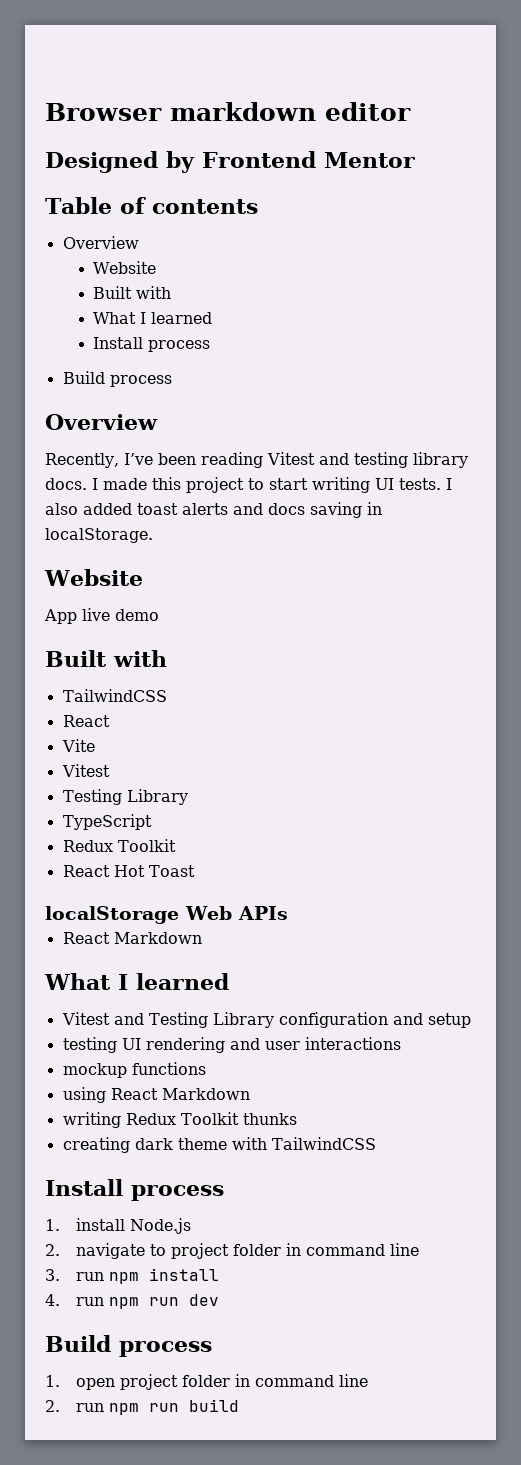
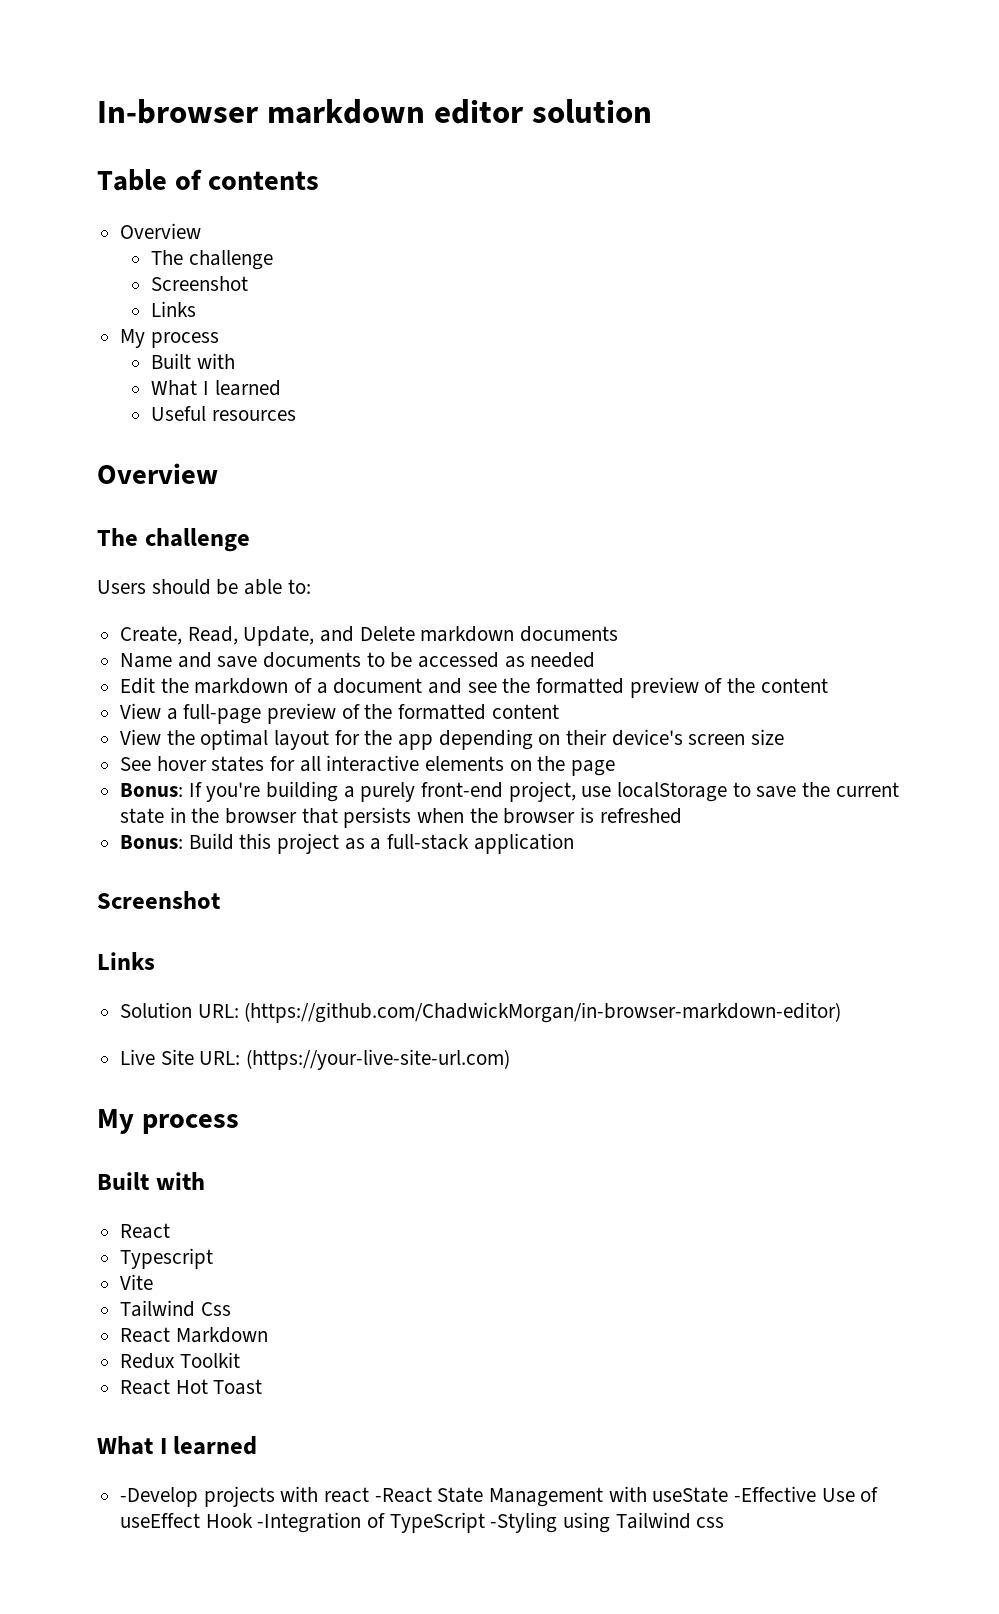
[45,103,162,121] Browser -> [97,99,259,124] In-browser
[45,151,415,173] // Designed by Frontend Mentor -> [531,99,652,123] solution
[93,261,157,274] Website -> [151,250,274,270] [151,276,249,291] [151,301,197,317] [120,329,219,348] The challenge // Screenshot // Links // My process
[93,337,211,352] [62,371,172,387] [45,414,158,430] [45,452,468,468] [45,477,452,493] [45,502,382,518] [45,528,153,543] [44,569,143,586] [44,608,159,624] [45,650,167,667] [62,689,167,702] [62,715,110,727] Install process // Build process // Overview // Recently, I’ve been reading Vitest and testing library docs. I made this project to start writing UI tests. I also added toast alerts and docs saving in localStorage. // Website // App live demo // Built with // TailwindCSS // React -> [151,406,297,421] [97,463,218,484] [97,528,250,552] [97,579,311,595] [120,626,619,646] [120,652,596,668] [120,677,828,698] [120,703,559,724] [120,729,785,750] [120,755,616,776] [120,781,899,802] [120,807,682,828] [120,833,574,854] [97,891,220,909] [97,952,155,970] [120,1002,842,1023] [120,1049,511,1070] [97,1109,239,1134] [97,1172,205,1190] [120,1223,171,1239] [120,1248,214,1269] Useful resources // Overview // The challenge // Users should be able to: // Create, Read, Update, and Delete markdown documents // Name and save documents to be accessed as needed // Edit the markdown of a document and see the formatted preview of the content // View a full-page preview of the formatted content // View the optimal layout for the app depending on their device's screen size // See hover states for all interactive elements on the page // Bonus: If you're building a purely front-end project, use localStorage to save the current state in the browser that persists when the browser is refreshed // Bonus: Build this project as a full-stack application // Screenshot // Links // Solution URL: (https://github.com/ChadwickMorgan/in-browser-markdown-editor) // Live Site URL: (https://your-live-site-url.com) // My process // Built with // React // Typescript
[61,764,110,777] [62,789,188,805] [62,814,152,830] Vitest // Testing Library // TypeScript -> [120,1300,231,1317] [120,1327,268,1343] Tailwind Css // React Markdown
[45,906,288,924] [62,932,202,944] [44,973,229,990] [61,1012,471,1028] [62,1037,401,1053] [62,1062,206,1078] [62,1087,250,1103] [62,1112,297,1128] [62,1137,376,1153] [45,1179,224,1201] [45,1218,191,1234] [45,1243,419,1259] [45,1268,219,1284] [45,1294,219,1309] [45,1335,212,1357] [45,1374,368,1390] [45,1399,239,1415] localStorage Web APIs // React Markdown // What I learned // Vitest and Testing Library configuration and setup // testing UI rendering and user interactions // mockup functions // using React Markdown // writing Redux Toolkit thunks // creating dark theme with TailwindCSS // Install process // 1. install Node.js // 2. navigate to project folder in command line // 3. run npm install // 4. run npm run dev // Build process // 1. open project folder in command line // 2. run npm run build -> [97,1436,258,1455] [120,1486,879,1507] [120,1512,725,1533] What I learned // -Develop projects with react -React State Management with useState -Effective Use of useEffect Hook -Integration of TypeScript -Styling using Tailwind css

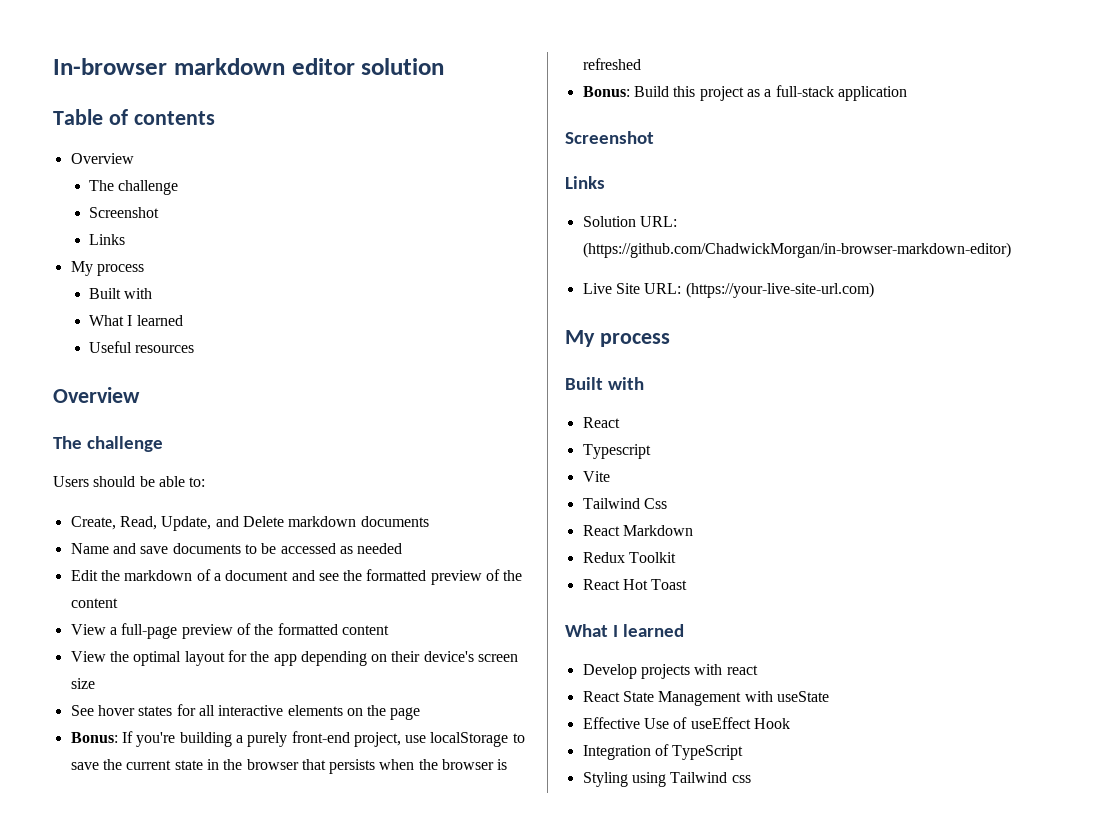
[120,1487,199,1507] -Develop -> [582,664,637,679] Develop
[374,1487,432,1503] -React -> [582,691,620,702] // React
[734,1486,817,1502] -Effective -> [582,717,640,729] // Effective
[257,1512,362,1533] -Integration -> [582,745,651,760] // Integration
[490,1512,558,1533] -Styling -> [582,772,628,787] // Styling

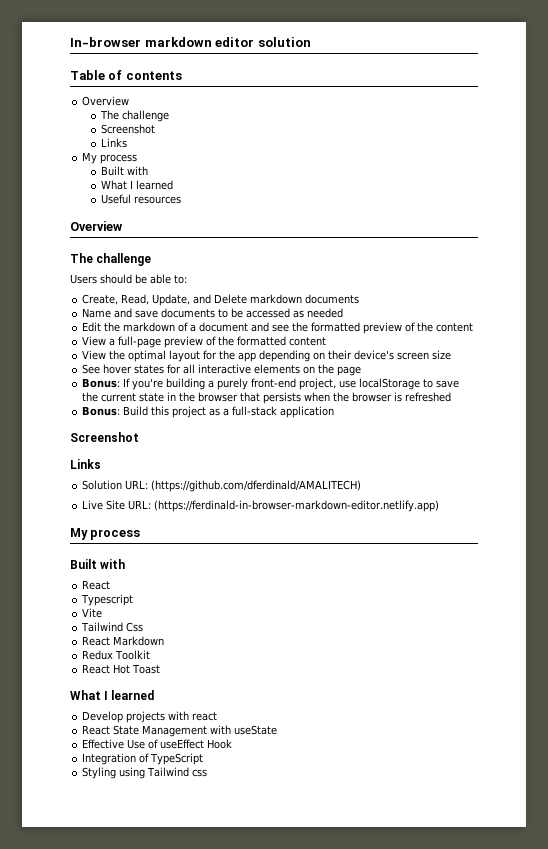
[582,242,1011,258] (https://github.com/ChadwickMorgan/in-browser-markdown-editor) -> [151,480,362,492] (https://github.com/dferdinald/AMALITECH)
[685,282,874,298] (https://your-live-site-url.com) -> [154,500,440,512] (https://ferdinald-in-browser-markdown-editor.netlify.app)

